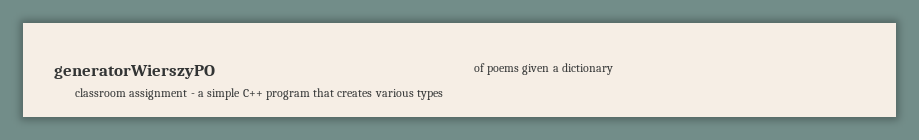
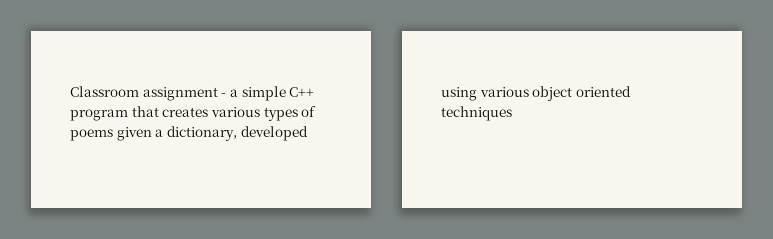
[54,64,215,79] [74,88,126,97] generatorWierszyPO // classroom -> [70,86,139,97] Classroom
[561,63,613,75] dictionary -> [166,126,308,141] [441,86,631,101] [441,106,512,121] dictionary, developed using various object oriented techniques

